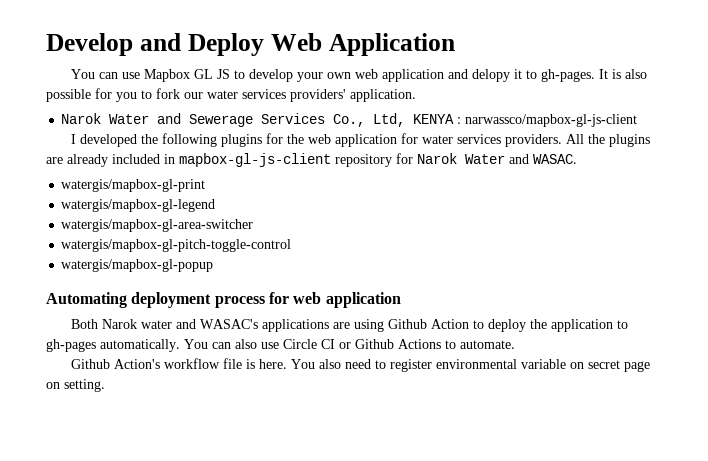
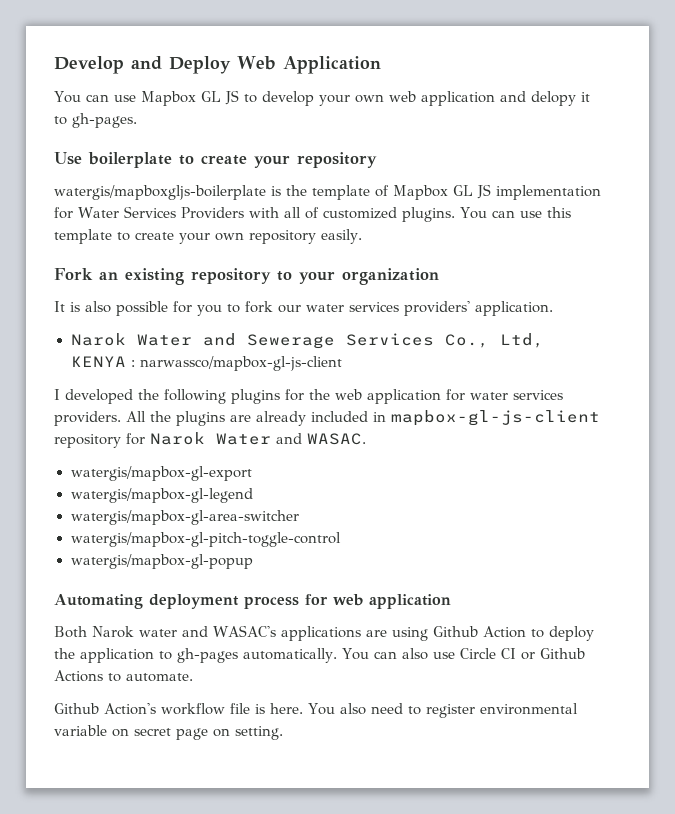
(595, 75) none -> [54,152,377,168] [54,184,601,200] [54,206,571,222] [54,229,362,244] [54,268,439,285] // Use boilerplate to create your repository // watergis/mapboxgljs-boilerplate is the template of Mapbox GL JS implementation for Water Services Providers with all of customized plugins. You can use this template to create your own repository easily. // Fork an existing repository to your organization //
[61,179,206,192] watergis/mapbox-gl-print -> [70,466,252,481] watergis/mapbox-gl-export

